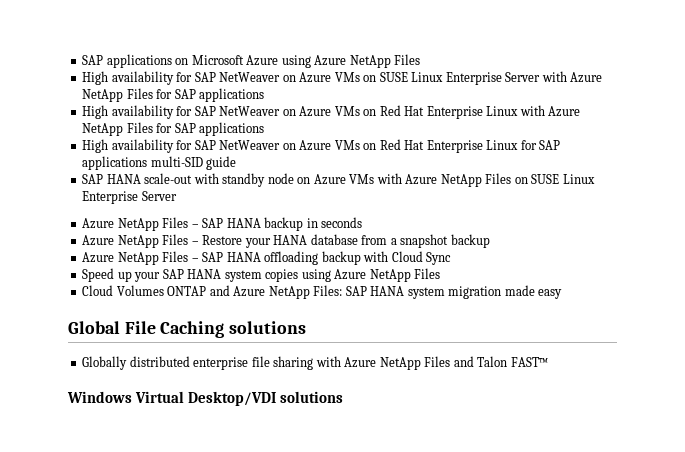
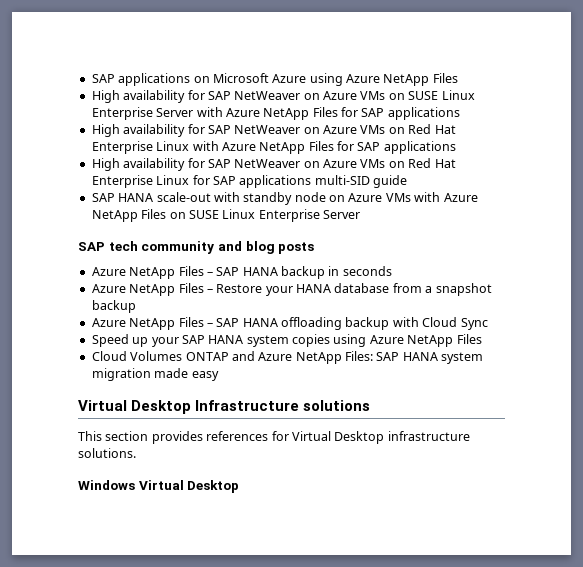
(177, 196) none -> [78,241,315,254] // SAP tech community and blog posts
[68,321,307,338] [82,356,548,370] Global File Caching solutions // Globally distributed enterprise file sharing with Azure NetApp Files and Talon FAST™ -> [78,400,371,414] [78,431,470,444] [78,448,136,458] Virtual Desktop Infrastructure solutions // This section provides references for Virtual Desktop infrastructure solutions.
[188,391,344,406] Desktop/VDI solutions -> [187,480,240,493] Desktop

